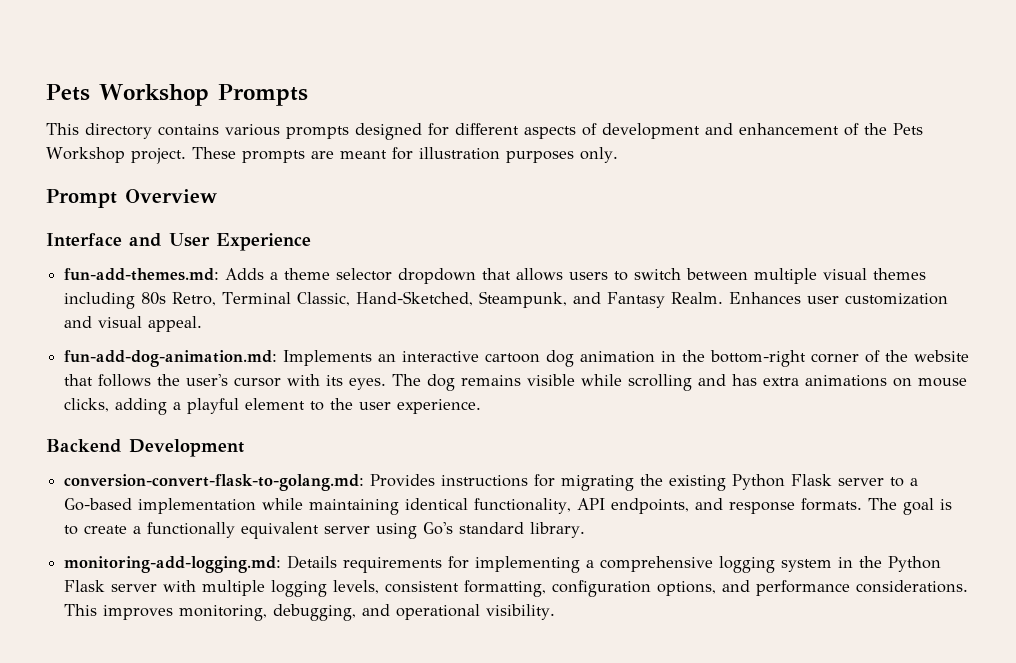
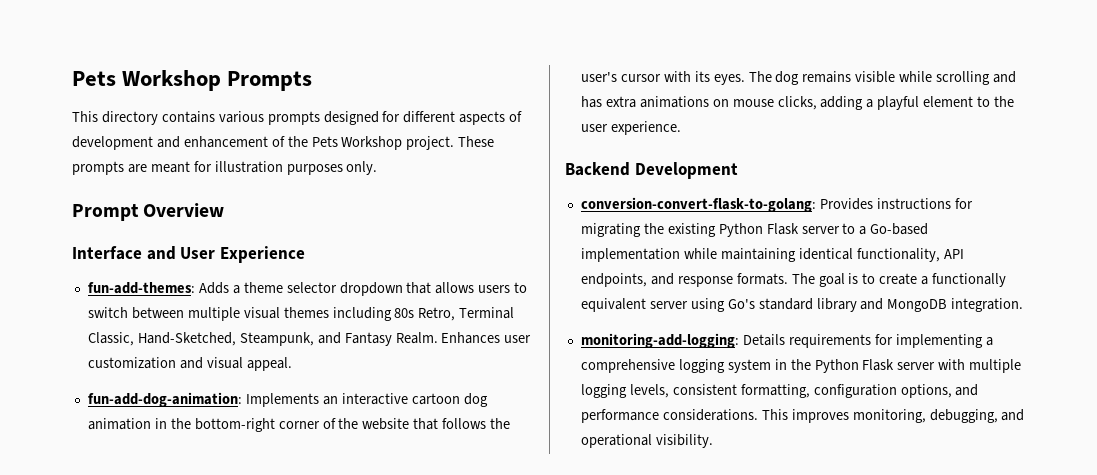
[64,268,220,281] fun-add-themes.md: -> [87,282,195,294] fun-add-themes:
[64,350,278,367] fun-add-dog-animation.md: -> [87,392,242,407] fun-add-dog-animation:
[64,474,365,491] conversion-convert-flask-to-golang.md: -> [580,197,816,212] conversion-convert-flask-to-golang:
[530,522,586,538] [64,556,282,573] library. // monitoring-add-logging.md: -> [816,298,1024,312] [580,333,739,348] library and MongoDB integration. // monitoring-add-logging:

